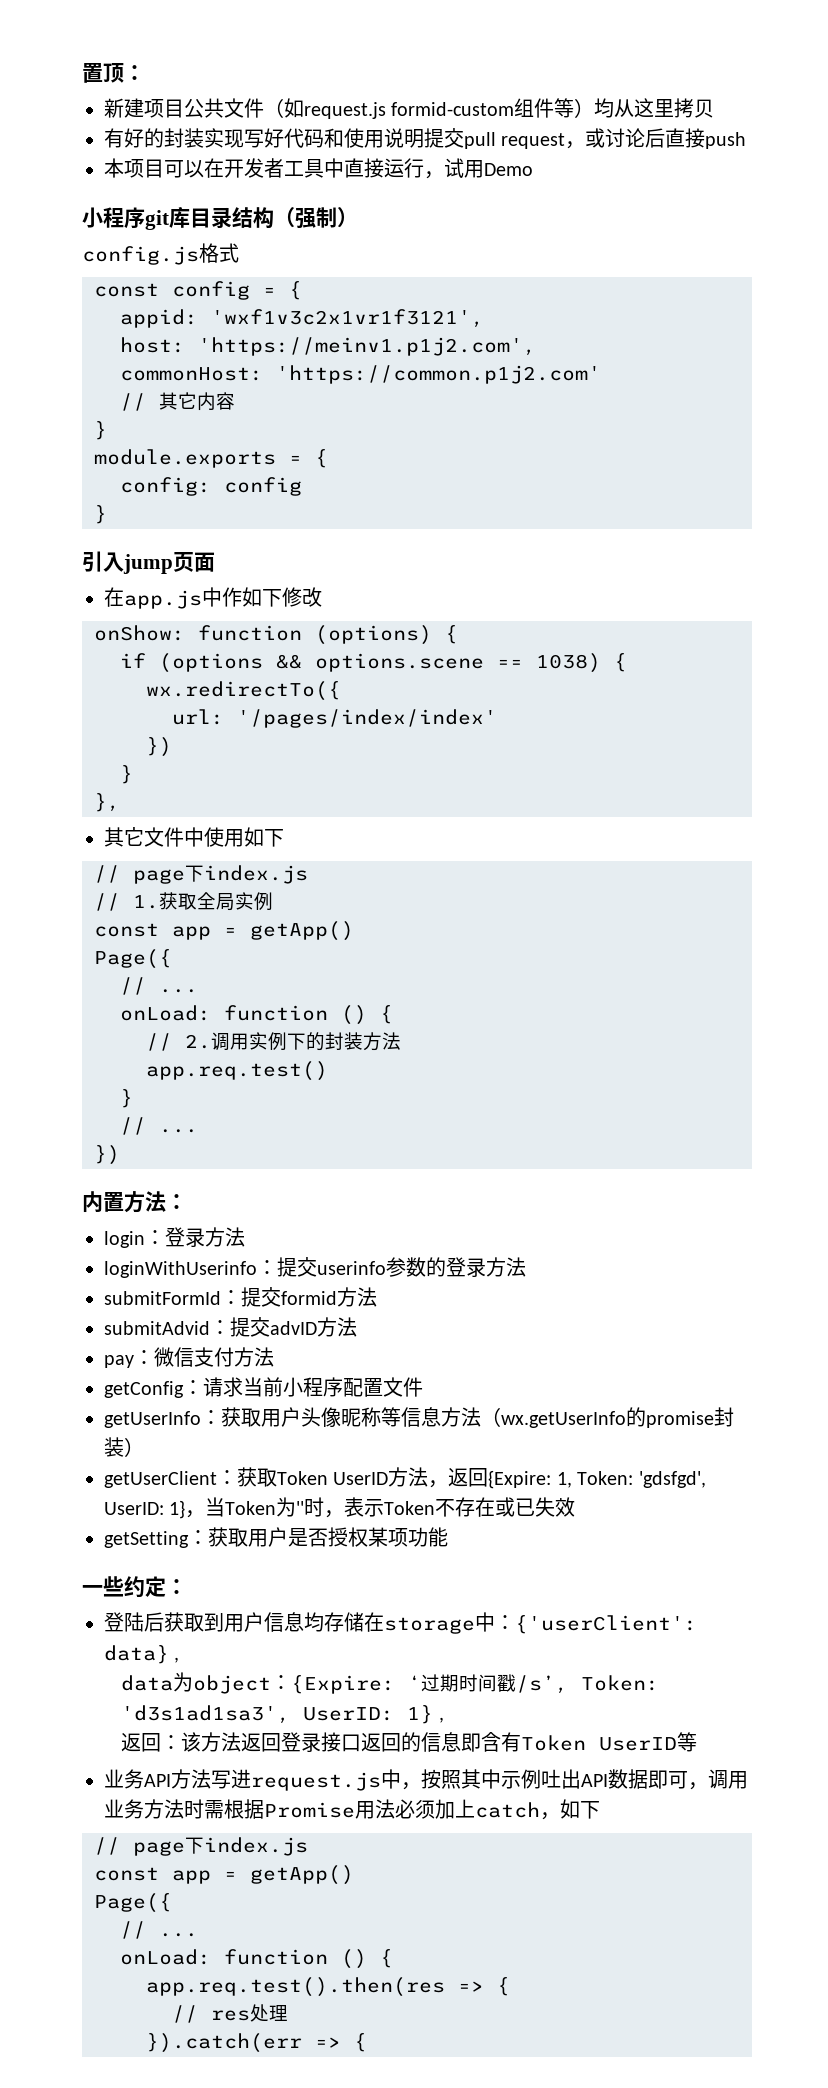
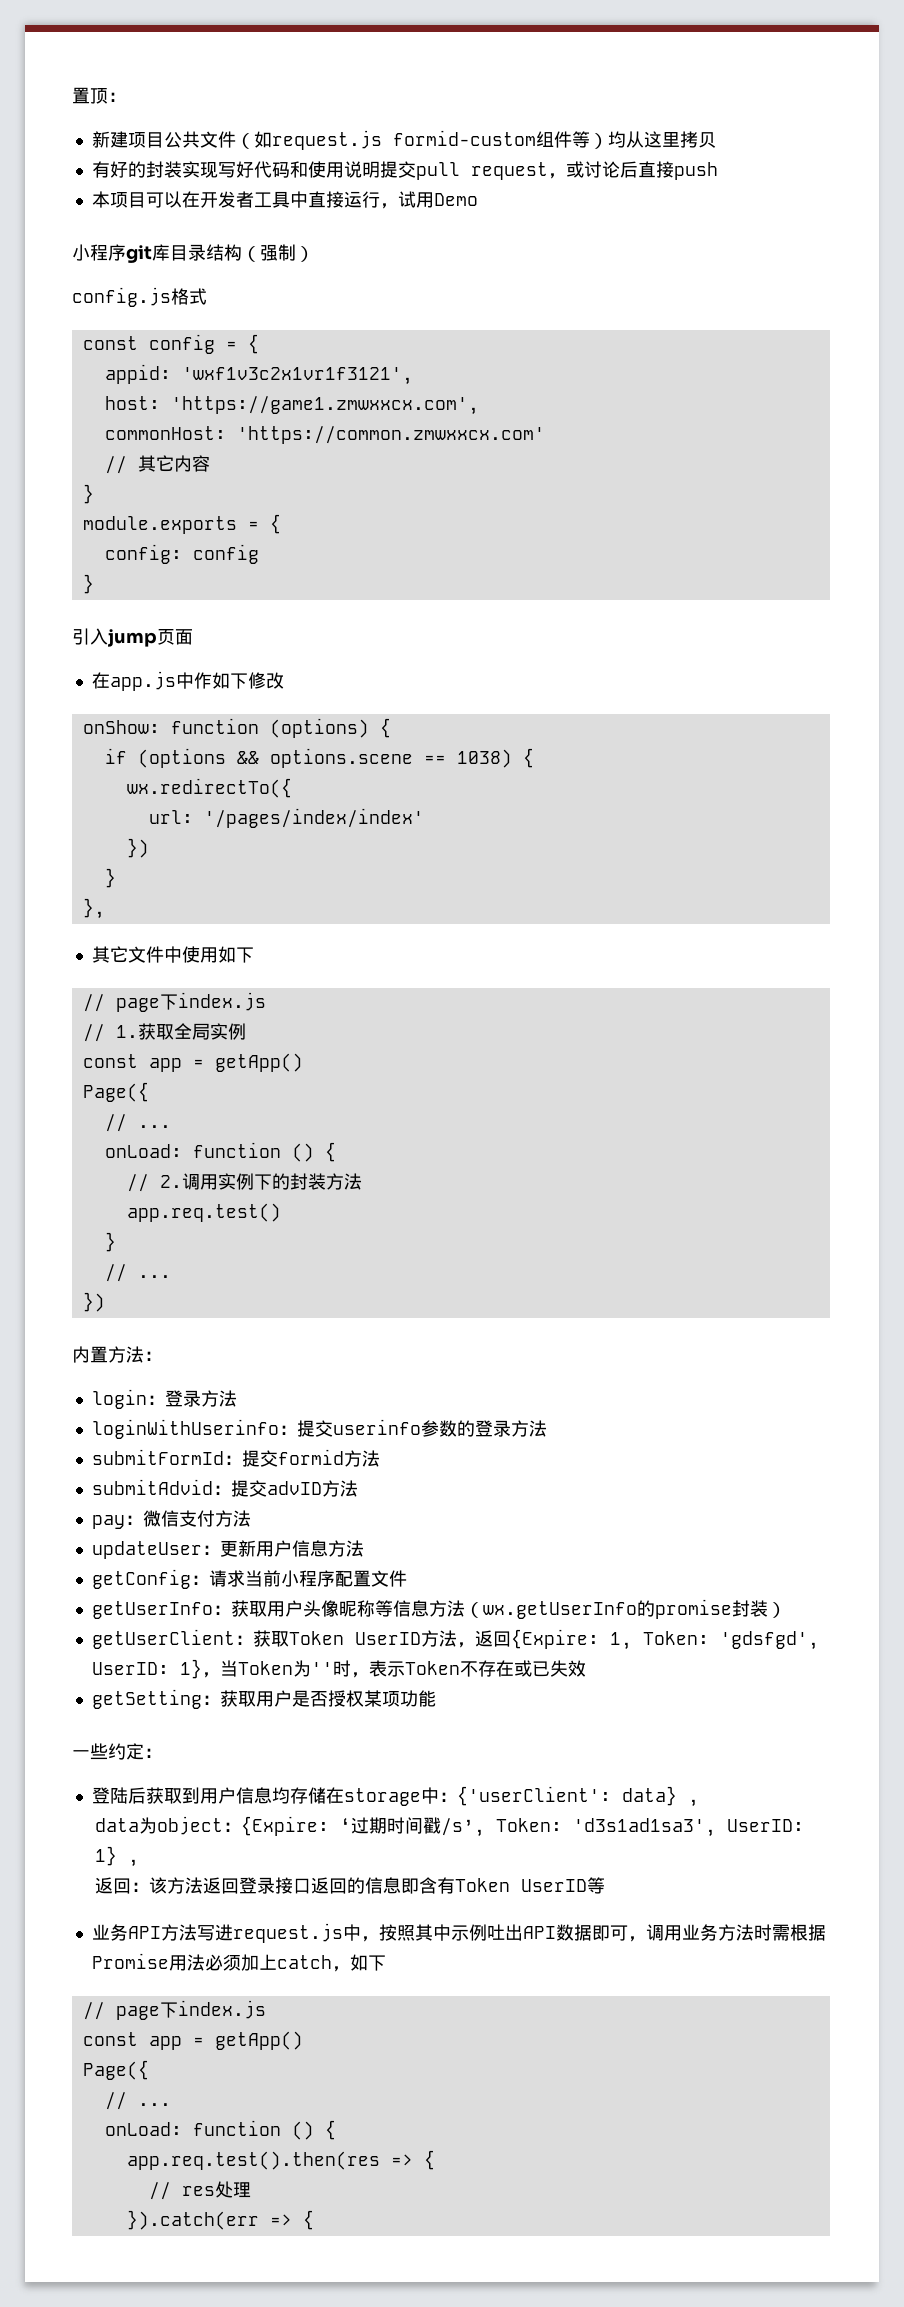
[198,337,536,356] 'https://meinv1.p1j2.com', -> [170,396,479,415] 'https://game1.zmwxxcx.com',
[276,365,601,384] 'https://common.p1j2.com' -> [236,426,545,444] 'https://common.zmwxxcx.com'
(274, 1357) none -> [91,1540,364,1559] // updateUser：更新用户信息方法

